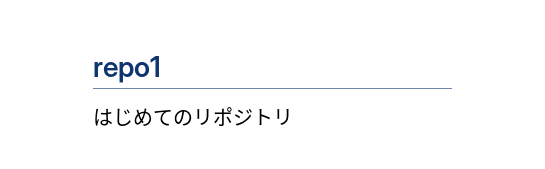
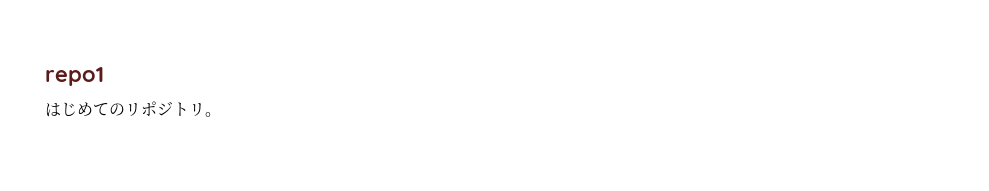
(293, 117) none -> [205,112,221,117] 。

